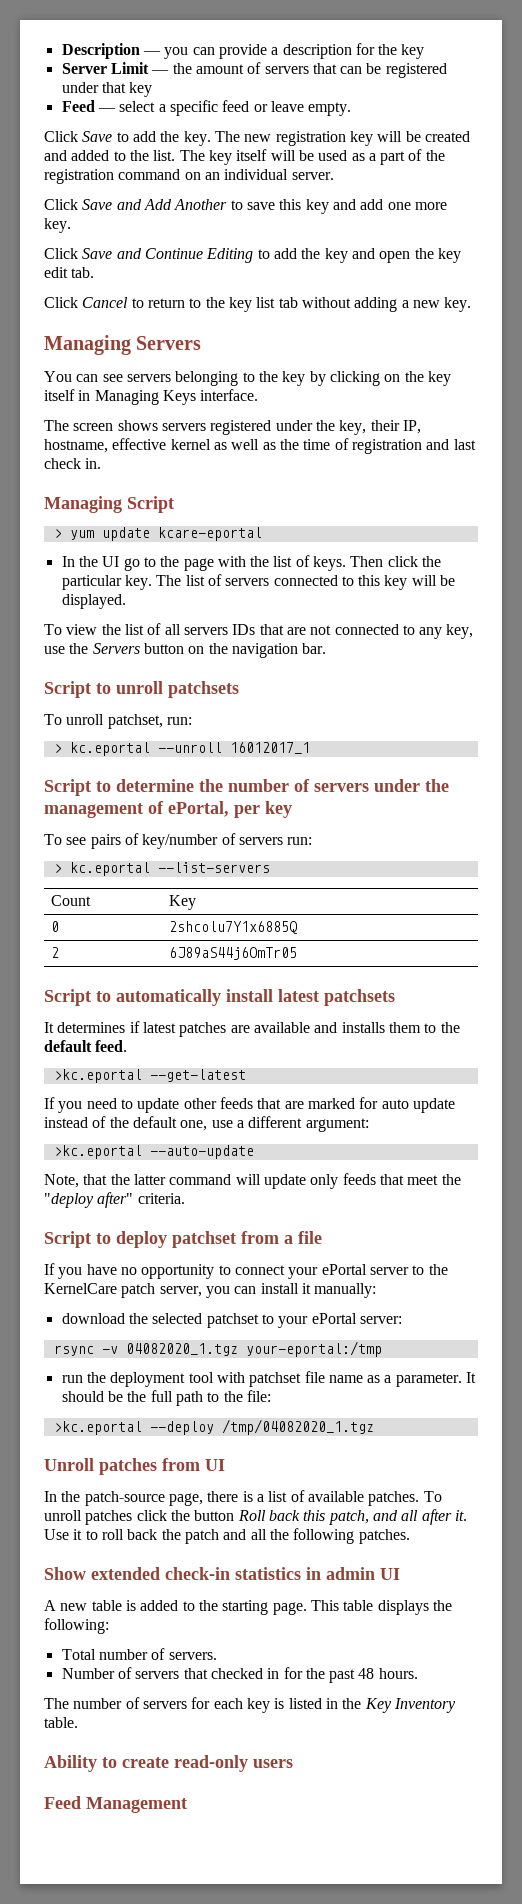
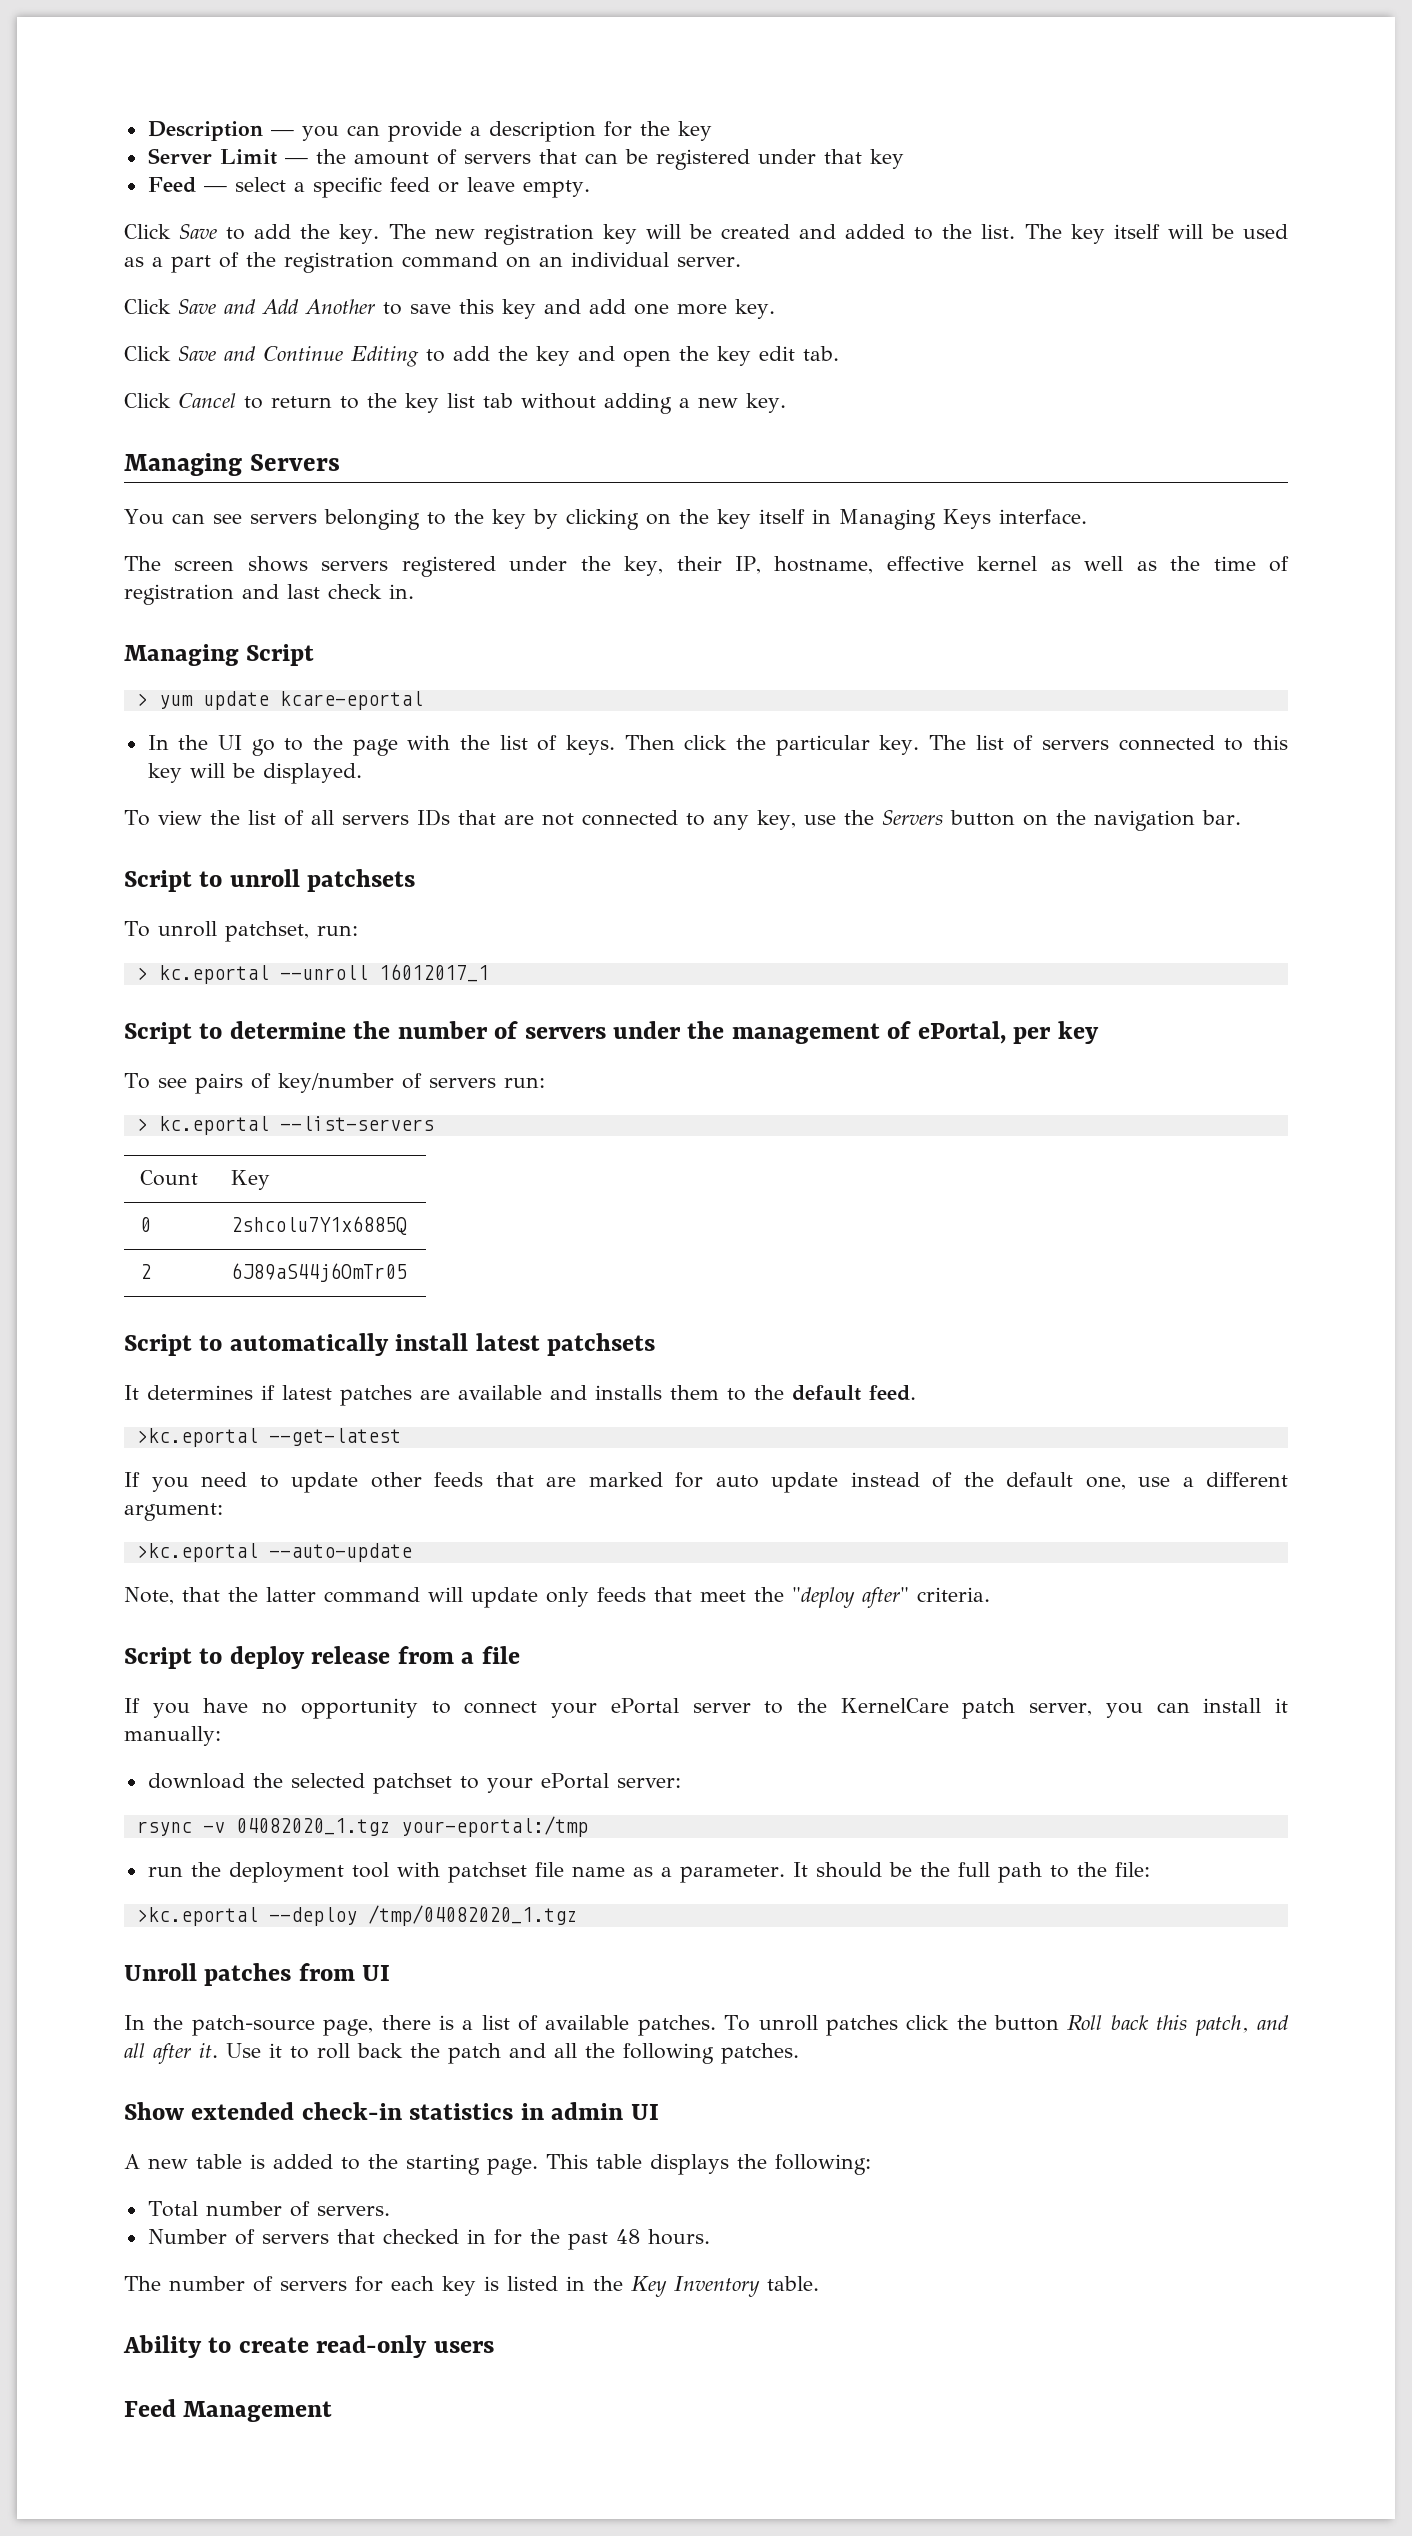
[172,1231,236,1248] patchset -> [311,1646,391,1664] release

